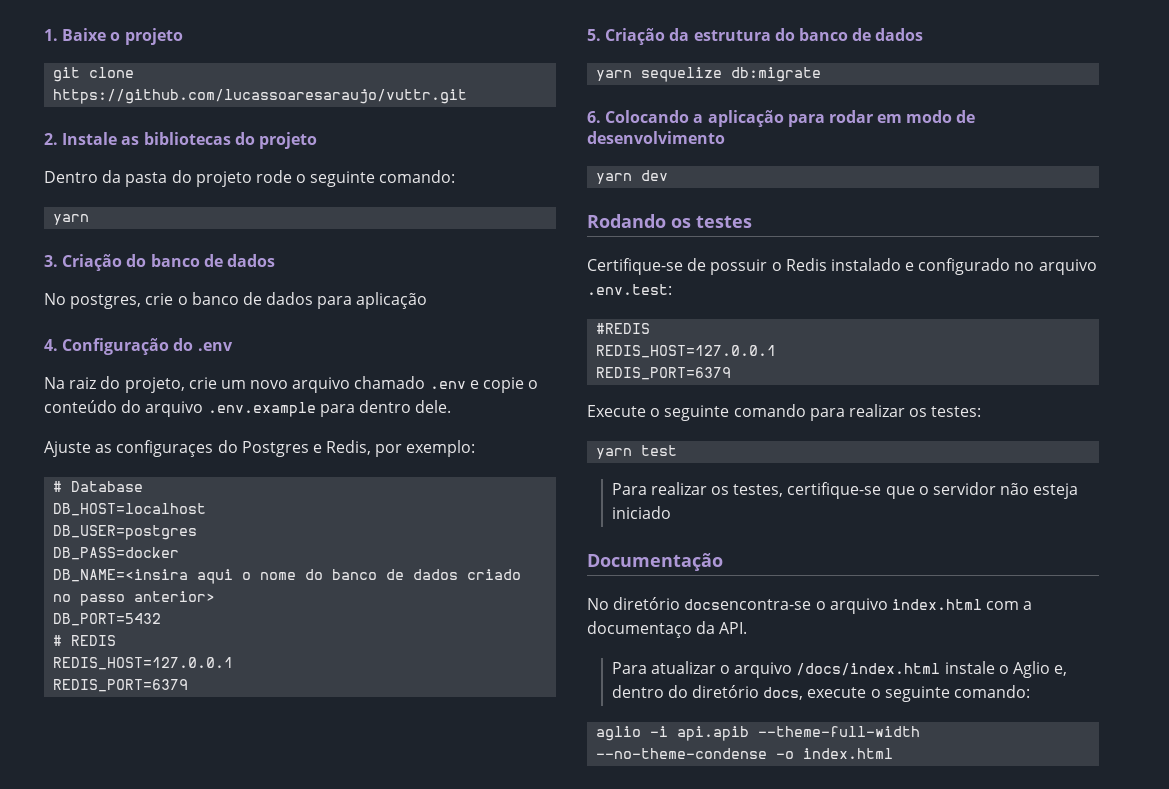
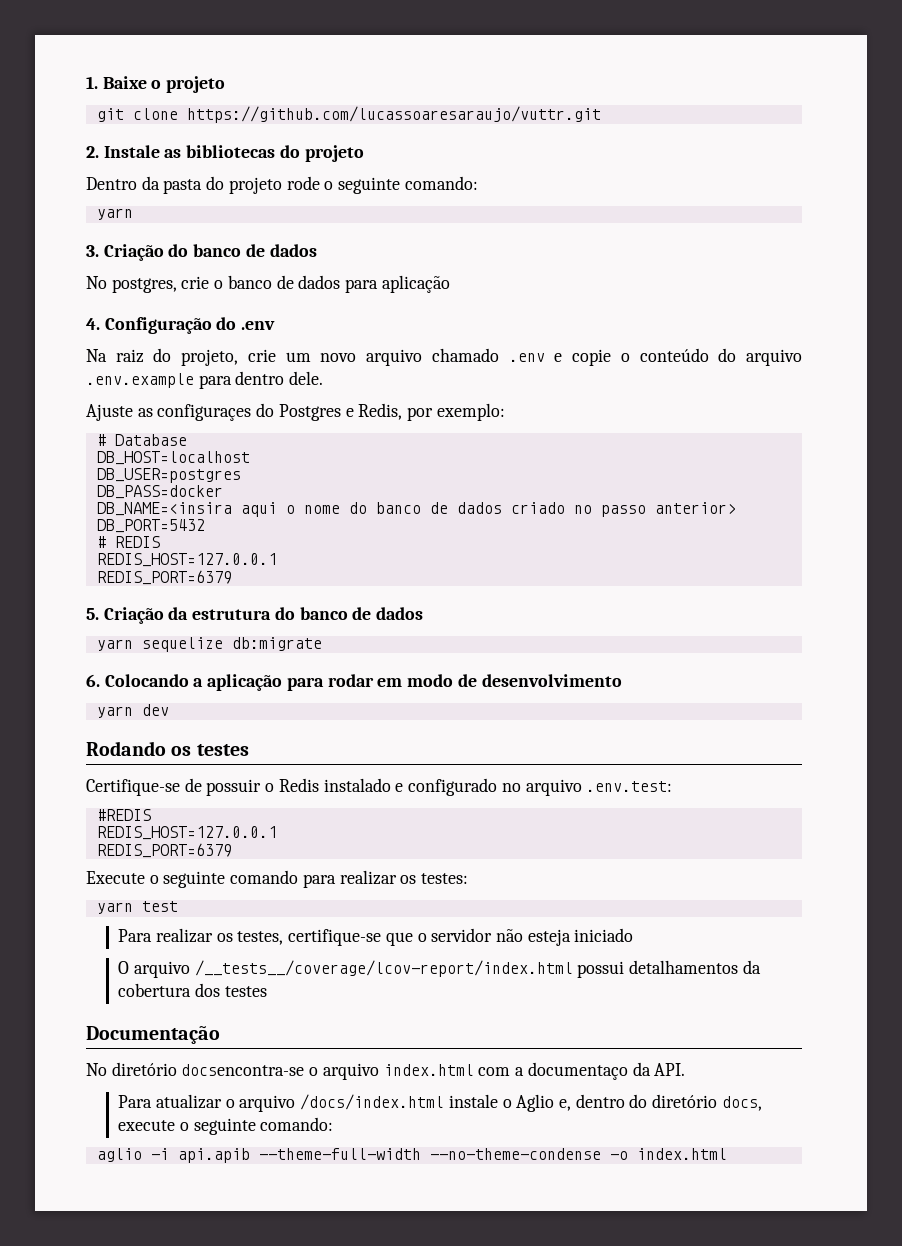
(671, 512) none -> [118,960,761,978] [118,983,267,997] // O arquivo /__tests__/coverage/lcov-report/index.html possui detalhamentos da cobertura dos testes

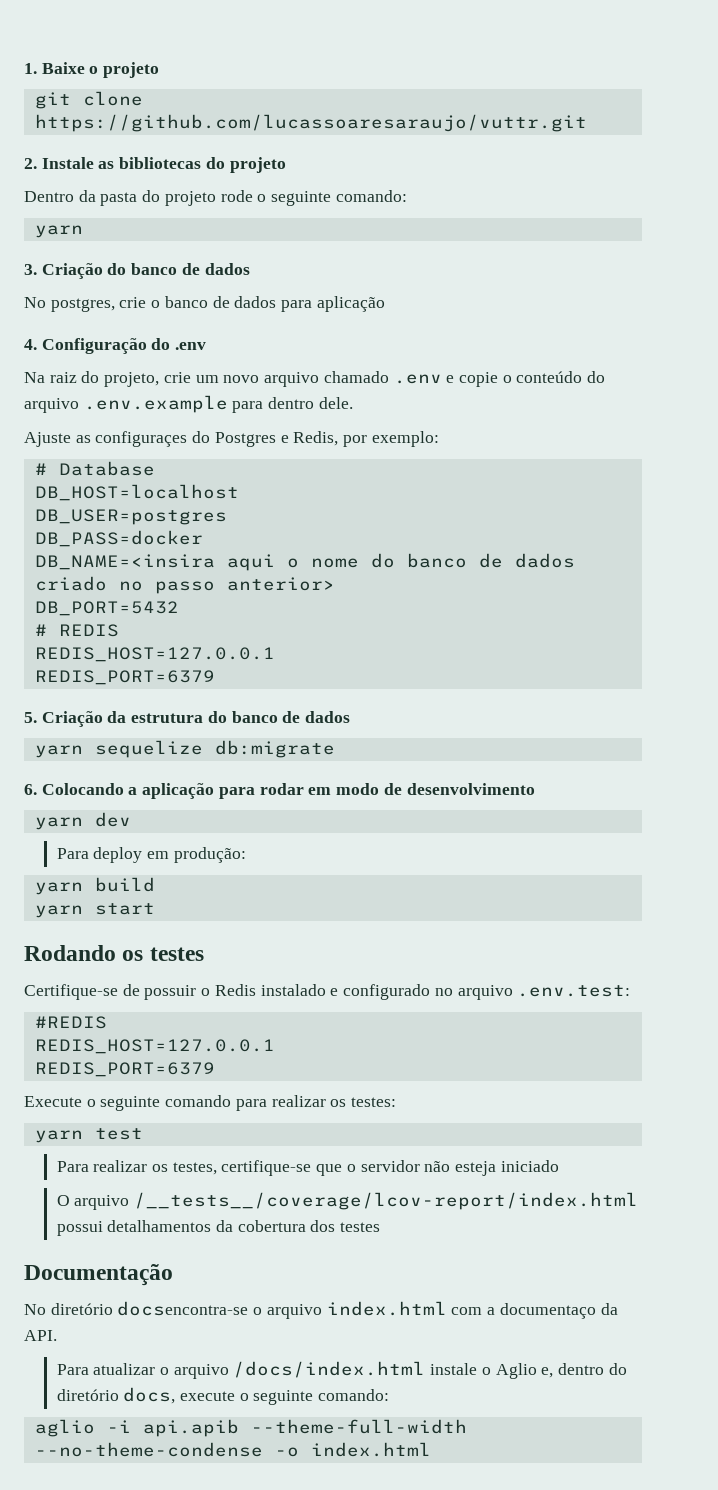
(169, 710) none -> [56,847,246,863] [34,877,155,895] [34,903,155,918] // Para deploy em produção: // yarn build // yarn start

